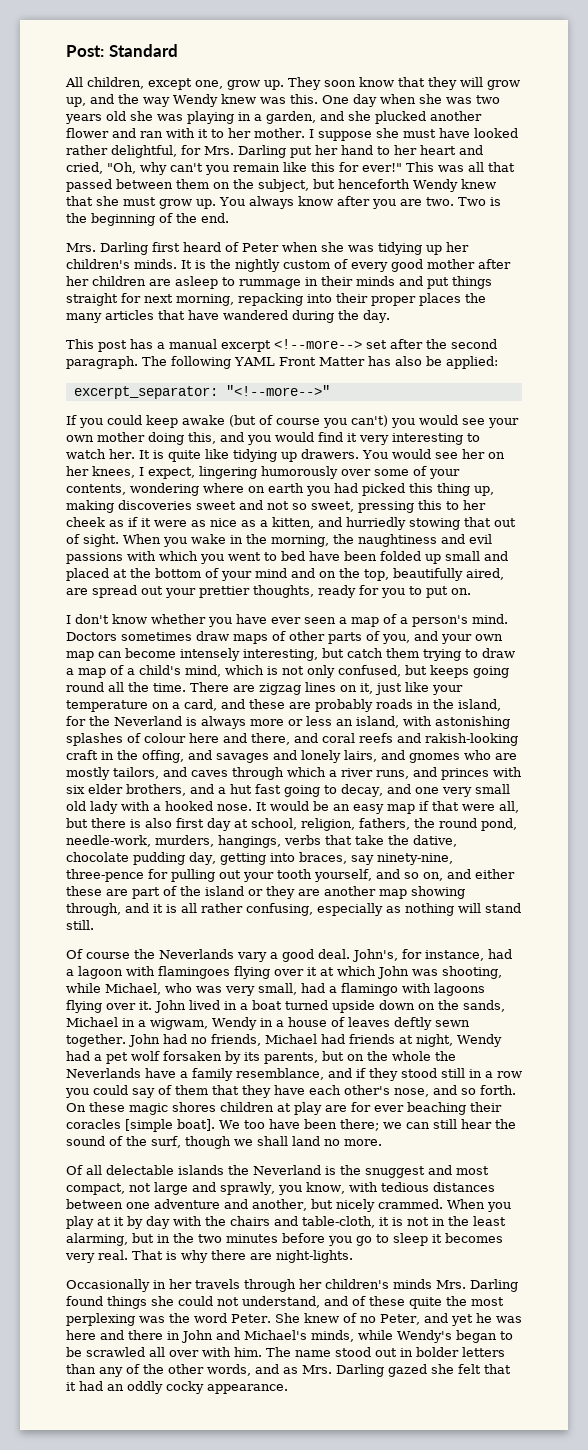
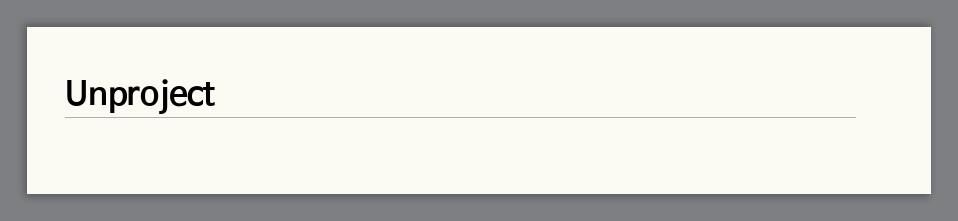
[66,44,178,57] [65,77,520,90] [66,94,500,107] [65,111,482,124] [66,128,518,141] [66,145,483,158] [66,162,515,175] [66,179,496,192] [66,196,501,209] [66,213,229,226] [66,242,469,255] [66,259,511,272] [66,276,492,289] [66,293,486,306] [66,310,390,323] [66,339,497,352] [66,356,498,369] [73,385,330,399] [66,415,519,428] [66,432,480,445] [66,449,505,462] [66,466,460,479] [66,483,494,496] [66,500,486,513] [66,517,516,530] [66,534,492,547] [66,551,508,564] [66,568,504,581] [66,585,471,598] [66,614,508,627] [66,631,503,644] [66,648,515,661] [66,665,509,678] [66,682,463,695] [66,699,501,712] [66,716,510,729] [66,733,518,746] [66,750,517,763] [66,767,522,780] [66,784,510,797] [66,801,519,814] [66,818,517,831] [66,835,457,848] [66,852,453,865] [66,869,515,882] [66,886,465,899] [66,903,521,916] [66,920,94,930] [66,949,512,962] [66,966,502,979] [66,983,485,996] [66,1000,505,1013] [66,1017,470,1030] [66,1034,502,1047] [66,1051,456,1064] [66,1068,522,1081] [65,1085,516,1098] [66,1102,502,1115] [66,1119,516,1132] [66,1136,382,1149] [66,1165,489,1178] [66,1182,495,1195] [66,1199,511,1212] [66,1216,506,1229] [66,1233,503,1246] [65,1250,353,1263] [66,1279,518,1292] [66,1296,504,1309] [66,1313,522,1326] [66,1330,513,1343] [66,1347,505,1357] [66,1364,511,1377] [66,1381,288,1394] Post: Standard // All children, except one, grow up. They soon know that they will grow up, and the way Wendy knew was this. One day when she was two years old she was playing in a garden, and she plucked another flower and ran with it to her mother. I suppose she must have looked rather delightful, for Mrs. Darling put her hand to her heart and cried, "Oh, why can't you remain like this for ever!" This was all that passed between them on the subject, but henceforth Wendy knew that she must grow up. You always know after you are two. Two is the beginning of the end. // Mrs. Darling first heard of Peter when she was tidying up her children's minds. It is the nightly custom of every good mother after her children are asleep to rummage in their minds and put things straight for next morning, repacking into their proper places the many articles that have wandered during the day. // This post has a manual excerpt <!--more--> set after the second paragraph. The following YAML Front Matter has also be applied: // excerpt_separator: "<!--more-->" // If you could keep awake (but of course you can't) you would see your own mother doing this, and you would find it very interesting to watch her. It is quite like tidying up drawers. You would see her on her knees, I expect, lingering humorously over some of your contents, wondering where on earth you had picked this thing up, making discoveries sweet and not so sweet, pressing this to her cheek as if it were as nice as a kitten, and hurriedly stowing that out of sight. When you wake in the morning, the naughtiness and evil passions with which you went to bed have been folded up small and placed at the bottom of your mind and on the top, beautifully aired, are spread out your prettier thoughts, ready for you to put on. // I don't know whether you have ever seen a map of a person's mind. Doctors sometimes draw maps of other parts of you, and your own map can become intensely interesting, but catch them trying to draw a map of a child's mind, which is not only confused, but keeps going round all the time. There are zigzag lines on it, just like your temperature on a card, and these are probably roads in the island, for the Neverland is always more or less an island, with astonishing splashes of colour here and there, and coral reefs and rakish-looking craft in the offing, and savages and lonely lairs, and gnomes who are mostly tailors, and caves through which a river runs, and princes with six elder brothers, and a hut fast going to decay, and one very small old lady with a hooked nose. It would be an easy map if that were all, but there is also first day at school, religion, fathers, the round pond, needle-work, murders, hangings, verbs that take the dative, chocolate pudding day, getting into braces, say ninety-nine, three-pence for pulling out your tooth yourself, and so on, and either these are part of the island or they are another map showing through, and it is all rather confusing, especially as nothing will stand still. // Of course the Neverlands vary a good deal. John's, for instance, had a lagoon with flamingoes flying over it at which John was shooting, while Michael, who was very small, had a flamingo with lagoons flying over it. John lived in a boat turned upside down on the sands, Michael in a wigwam, Wendy in a house of leaves deftly sewn together. John had no friends, Michael had friends at night, Wendy had a pet wolf forsaken by its parents, but on the whole the Neverlands have a family resemblance, and if they stood still in a row you could say of them that they have each other's nose, and so forth. On these magic shores children at play are for ever beaching their coracles [simple boat]. We too have been there; we can still hear the sound of the surf, though we shall land no more. // Of all delectable islands the Neverland is the snuggest and most compact, not large and sprawly, you know, with tedious distances between one adventure and another, but nicely crammed. When you play at it by day with the chairs and table-cloth, it is not in the least alarming, but in the two minutes before you go to sleep it becomes very real. That is why there are night-lights. // Occasionally in her travels through her children's minds Mrs. Darling found things she could not understand, and of these quite the most perplexing was the word Peter. She knew of no Peter, and yet he was here and there in John and Michael's minds, while Wendy's began to be scrawled all over with him. The name stood out in bolder letters than any of the other words, and as Mrs. Darling gazed she felt that it had an oddly cocky appearance. -> [65,79,215,115] Unproject

